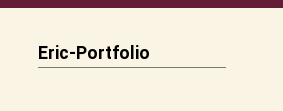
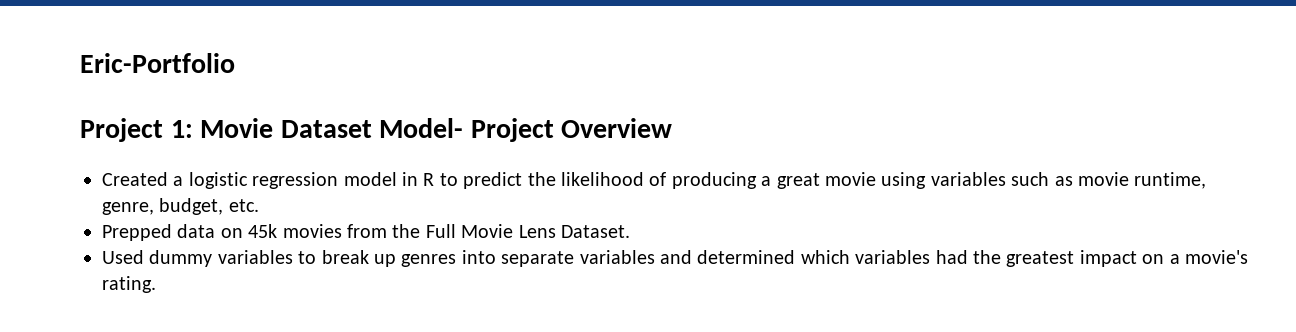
(150, 52) none -> [80,118,673,142] [102,172,1207,189] [102,198,259,215] [102,224,630,241] [102,250,1248,267] [102,276,156,293] // Project 1: Movie Dataset Model- Project Overview // Created a logistic regression model in R to predict the likelihood of producing a great movie using variables such as movie runtime, genre, budget, etc. // Prepped data on 45k movies from the Full Movie Lens Dataset. // Used dummy variables to break up genres into separate variables and determined which variables had the greatest impact on a movie's rating.

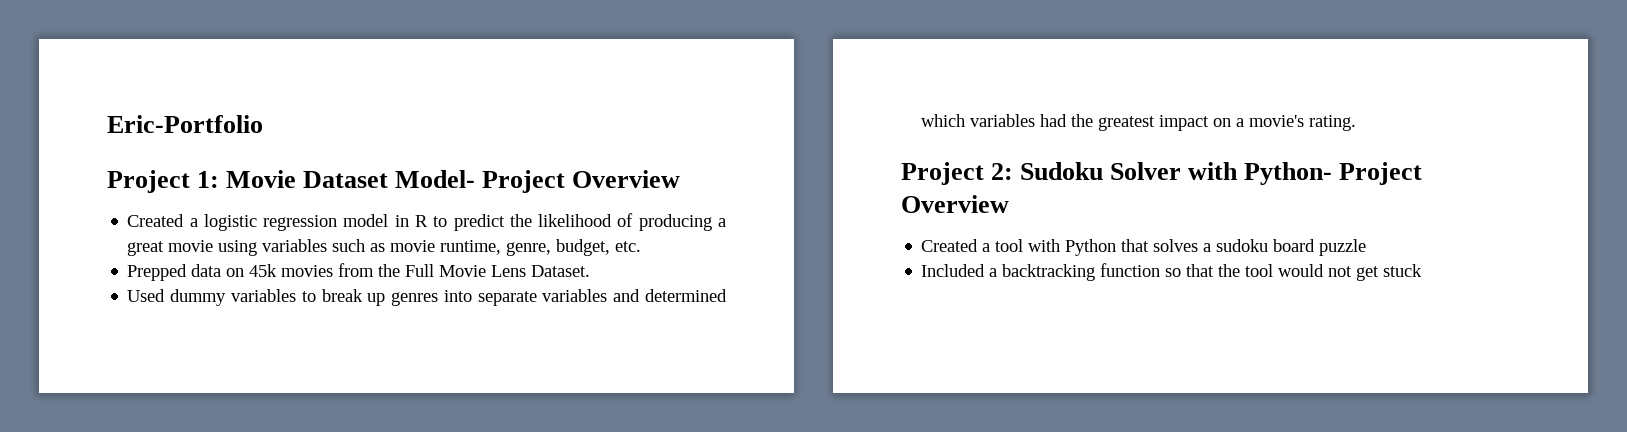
(156, 284) none -> [901,162,1423,185] [901,195,1009,213] [921,239,1367,256] [921,263,1423,281] // Project 2: Sudoku Solver with Python- Project Overview // Created a tool with Python that solves a sudoku board puzzle // Included a backtracking function so that the tool would not get stuck

